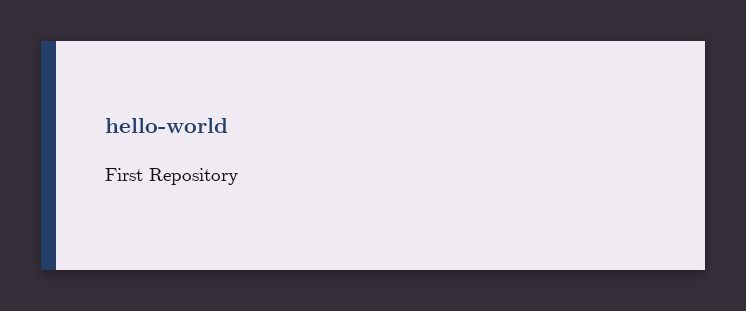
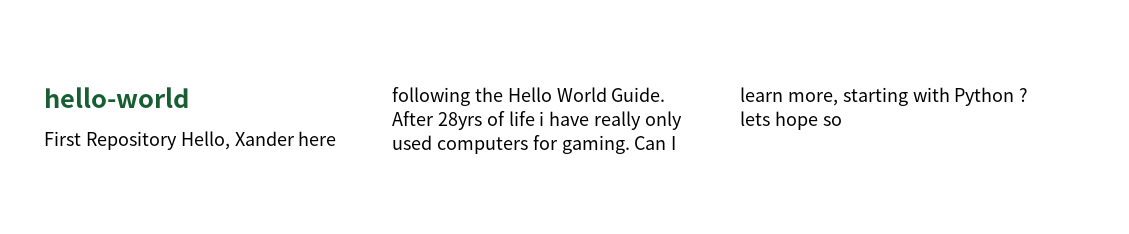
(238, 176) none -> [180,131,337,150] [392,87,666,106] [392,111,683,130] [392,135,677,154] [740,87,1029,106] [740,111,842,130] Hello, Xander here following the Hello World Guide. After 28yrs of life i have really only used computers for gaming. Can I learn more, starting with Python ? lets hope so

